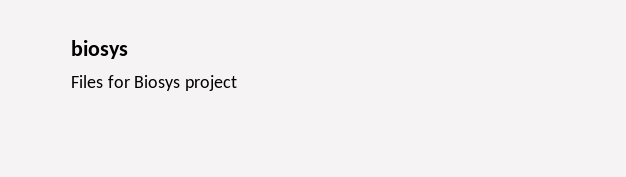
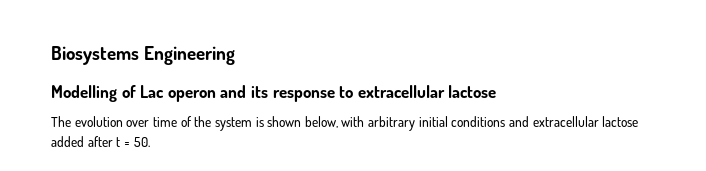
[71,40,128,59] [71,75,238,91] biosys // Files for Biosys project -> [51,46,236,65] [51,85,497,102] [51,116,639,131] [51,136,150,147] Biosystems Engineering // Modelling of Lac operon and its response to extracellular lactose // The evolution over time of the system is shown below, with arbitrary initial conditions and extracellular lactose added after t = 50.

